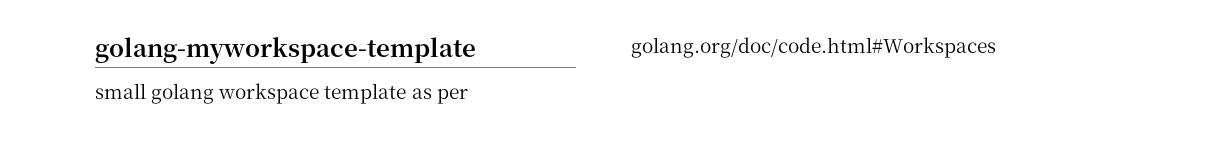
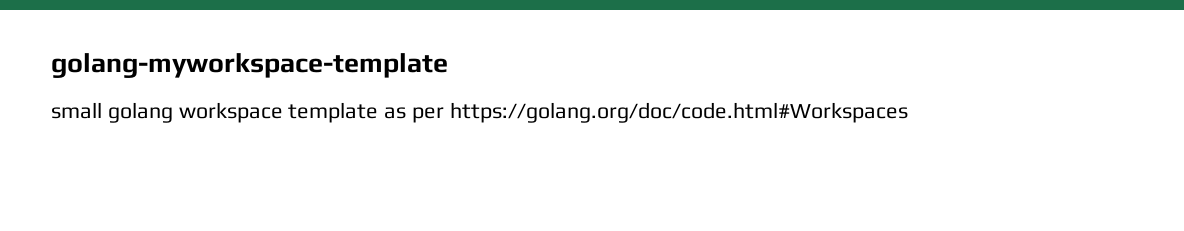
[631,37,996,58] golang.org/doc/code.html#Workspaces -> [449,102,908,123] https://golang.org/doc/code.html#Workspaces

